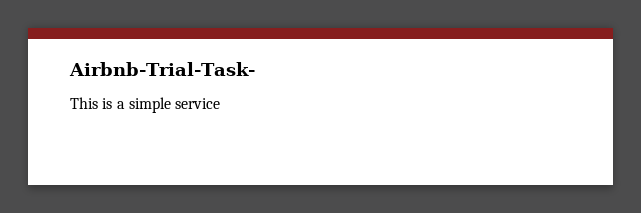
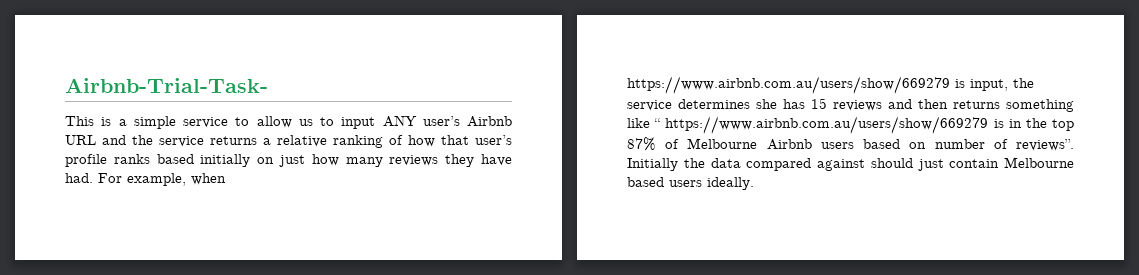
(221, 103) none -> [235,115,512,129] [65,135,512,148] [65,154,513,167] [65,173,226,186] [627,76,1034,94] [627,98,1074,112] [627,116,1074,134] [627,137,1074,151] [627,157,1074,171] [627,177,754,190] to allow us to input ANY user’s Airbnb URL and the service returns a relative ranking of how that user’s profile ranks based initially on just how many reviews they have had. For example, when https://www.airbnb.com.au/users/show/669279 is input, the service determines she has 15 reviews and then returns something like “ https://www.airbnb.com.au/users/show/669279 is in the top 87% of Melbourne Airbnb users based on number of reviews”. Initially the data compared against should just contain Melbourne based users ideally.

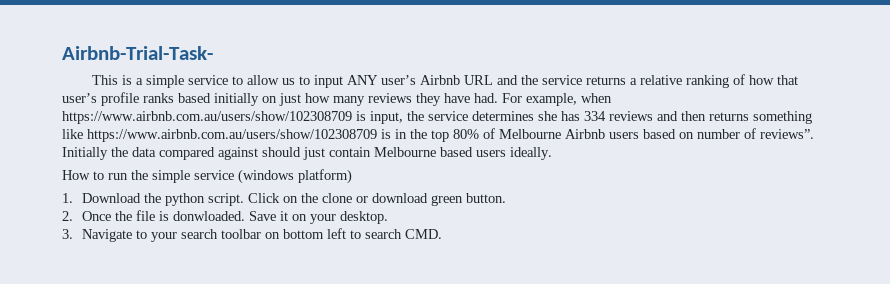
[627,76,950,94] https://www.airbnb.com.au/users/show/669279 -> [62,111,352,124] https://www.airbnb.com.au/users/show/102308709
[811,98,827,109] 15 -> [584,111,606,121] 334
[654,116,989,134] “ https://www.airbnb.com.au/users/show/669279 -> [87,129,377,142] https://www.airbnb.com.au/users/show/102308709
[627,137,656,151] 87% -> [453,129,479,139] 80%
(754, 183) none -> [62,169,352,184] [62,193,507,206] [62,210,389,224] [62,228,443,242] // How to run the simple service (windows platform) // 1. Download the python script. Click on the clone or download green button. // 2. Once the file is donwloaded. Save it on your desktop. // 3. Navigate to your search toolbar on bottom left to search CMD.

